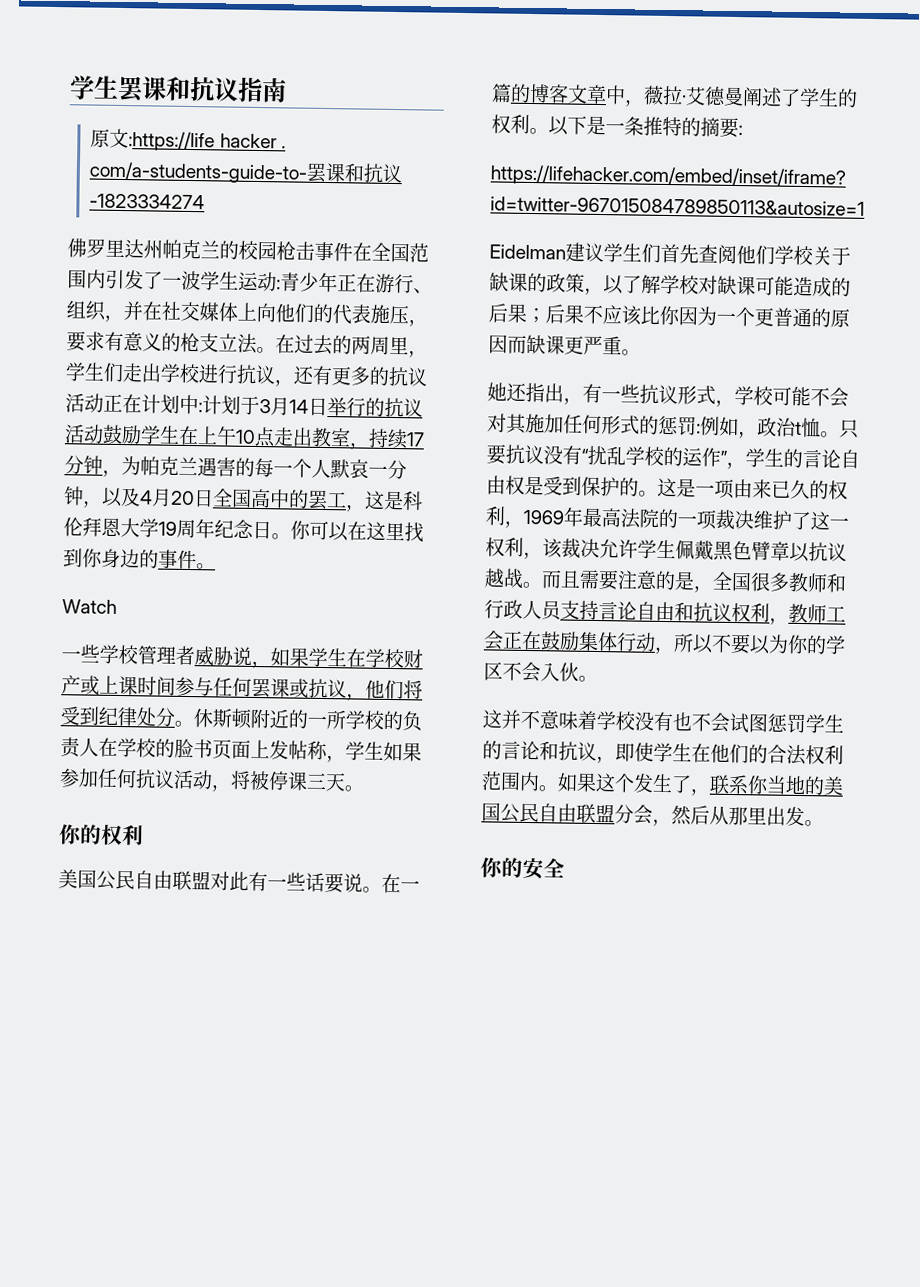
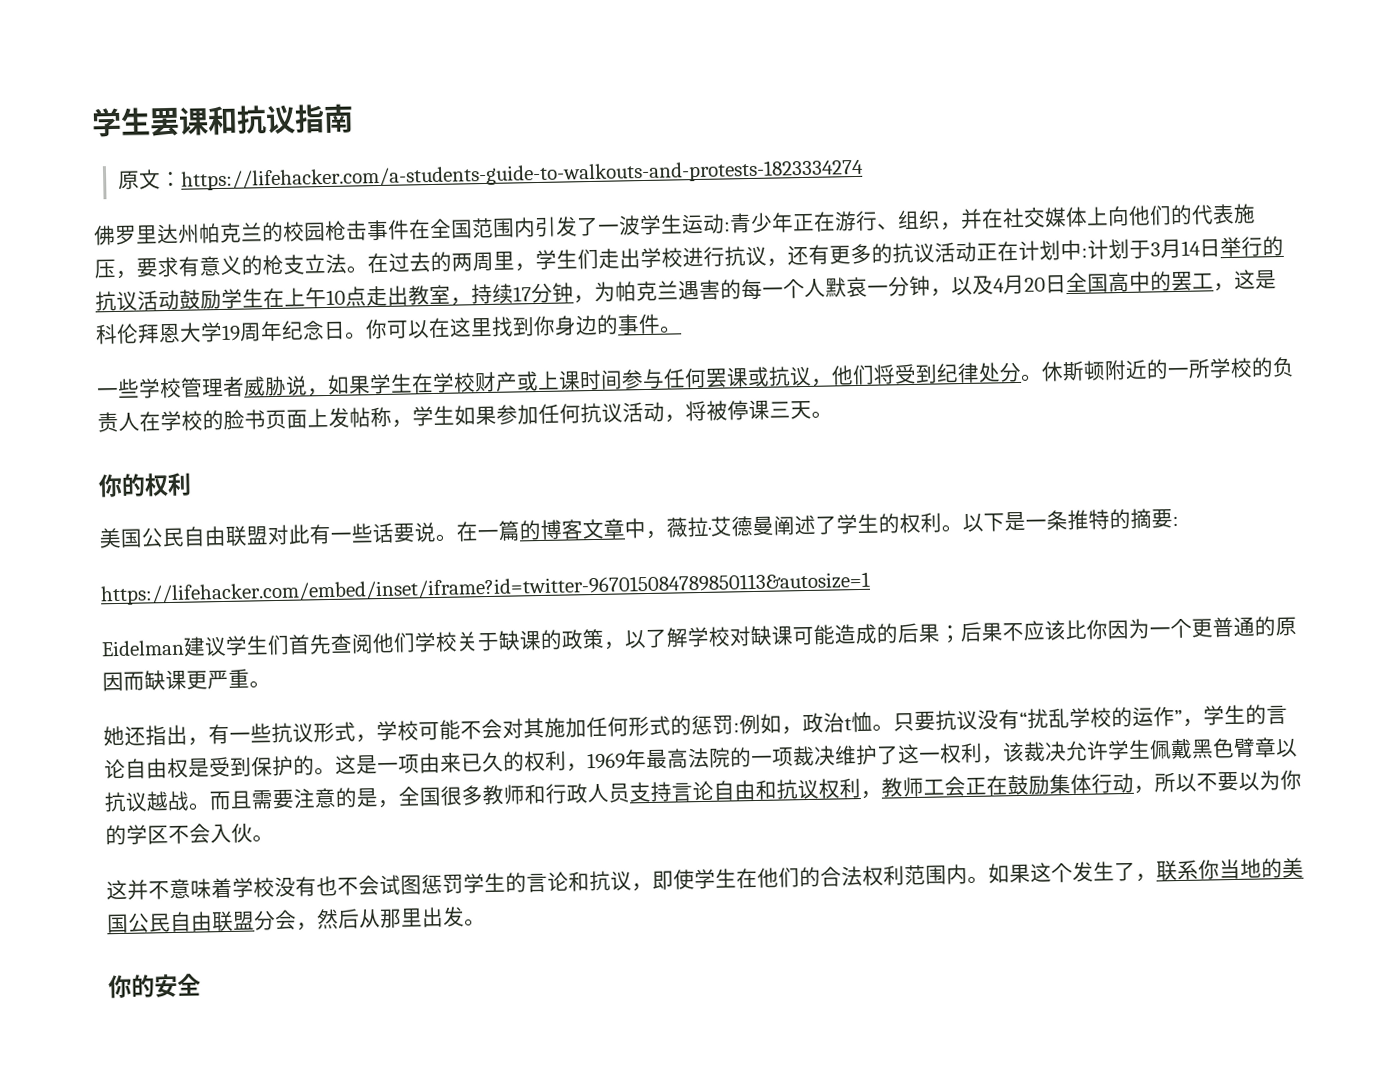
[128,131,286,152] [89,161,404,184] [89,193,206,210] :https://life hacker . com/a-students-guide-to-罢课和抗议-1823334274 -> [159,158,864,191] ：https://lifehacker.com/a-students-guide-to-walkouts-and-protests-1823334274
[62,599,117,614] // Watch -> (682, 329) none

